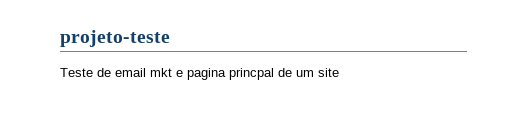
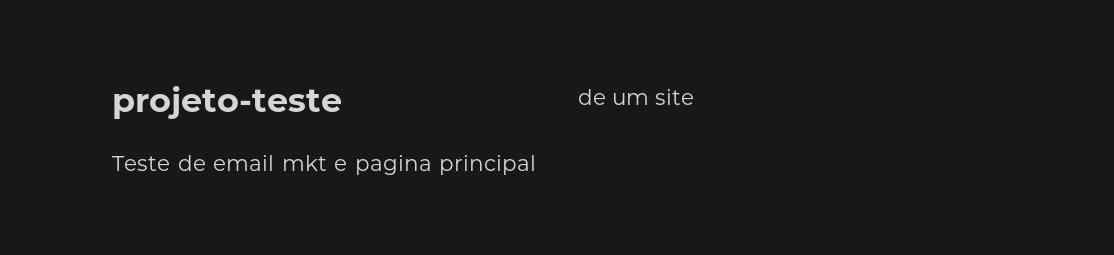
[229,68,274,80] princpal -> [439,155,536,175] principal

